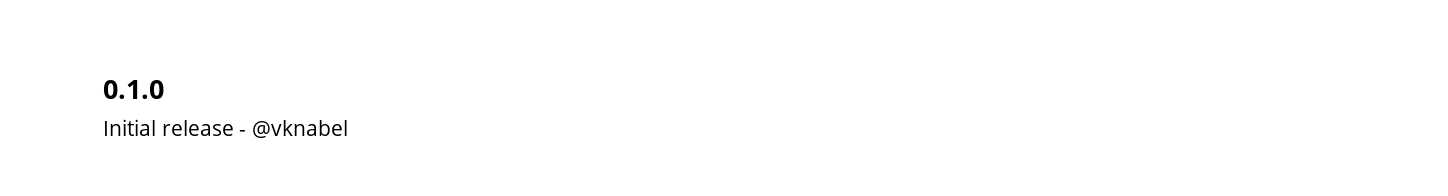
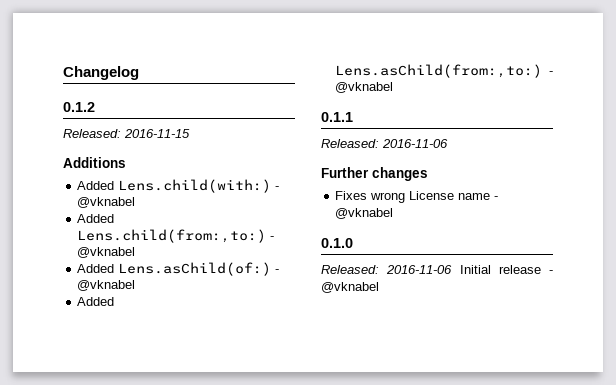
(103, 89) none -> [63,66,139,80] [63,102,95,112] [63,129,190,138] [63,157,126,168] [77,179,280,193] [77,197,136,208] [77,214,115,223] [77,229,275,243] [77,247,136,258] [77,262,280,276] [77,280,136,291] [77,297,115,306] [335,64,553,78] [335,82,394,93] [321,112,353,122] [321,139,448,148] [321,167,428,181] [335,191,499,203] [335,208,394,219] Changelog // 0.1.2 // Released: 2016-11-15 // Additions // Added Lens.child(with:) - @vknabel // Added Lens.child(from:,to:) - @vknabel // Added Lens.asChild(of:) - @vknabel // Added Lens.asChild(from:,to:) - @vknabel // 0.1.1 // Released: 2016-11-06 // Further changes // Fixes wrong License name - @vknabel //
(164, 89) none -> [321,265,453,274] Released: 2016-11-06

